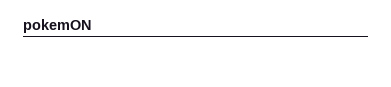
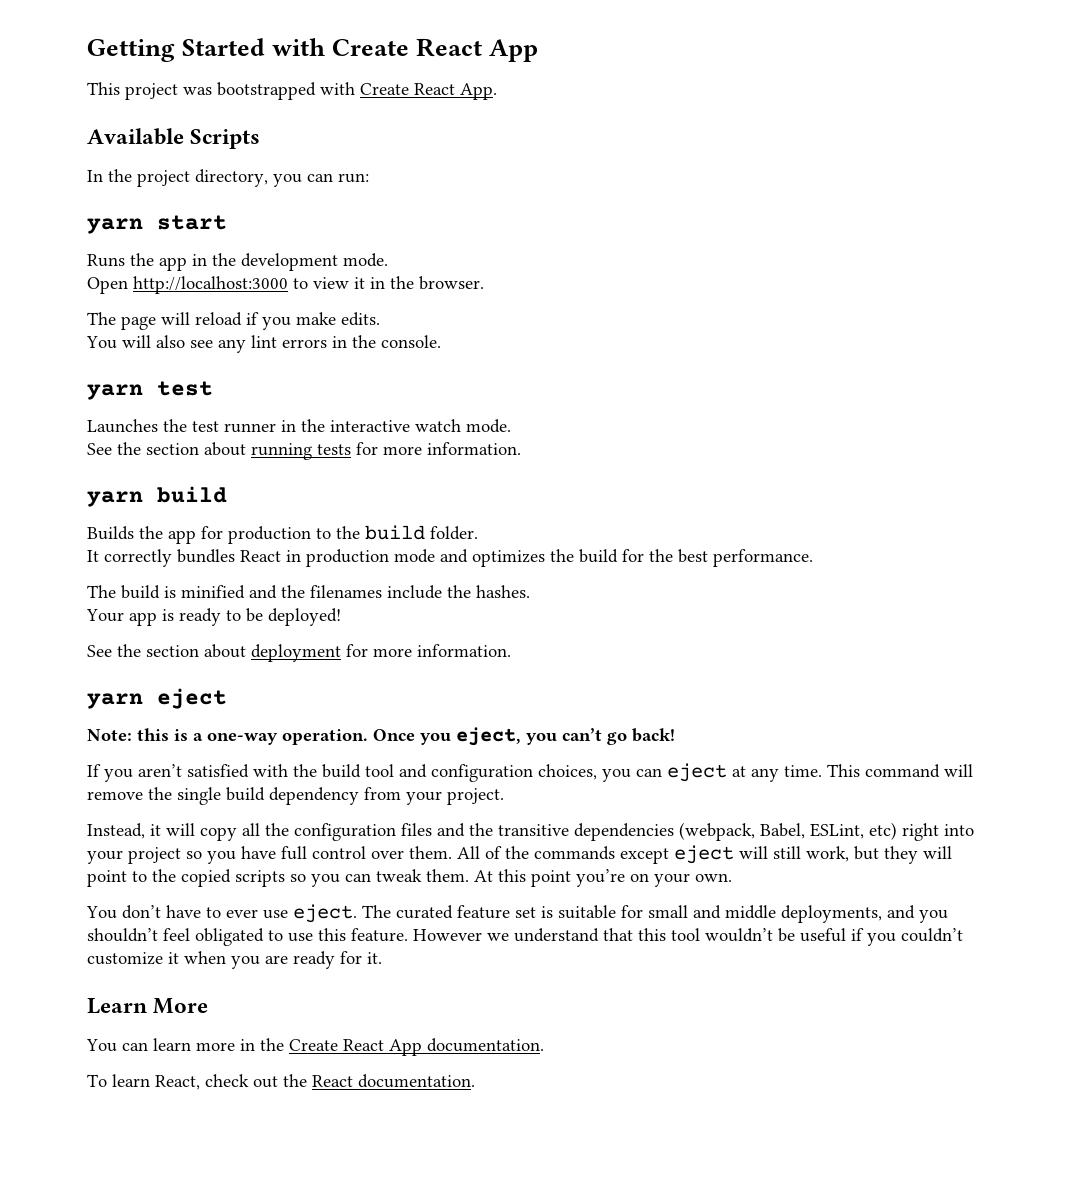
[23,19,91,33] pokemON -> [87,38,539,62] [87,82,497,100] [87,128,261,149] [87,169,369,187] [87,215,227,234] [87,253,388,271] [87,276,484,294] [87,312,380,330] [86,335,441,353] [87,381,213,400] [87,419,511,433] [87,442,521,460] [87,486,227,507] [87,525,478,544] [87,549,813,567] [87,585,530,599] [86,608,341,626] [87,644,511,662] [87,688,227,709] [87,727,675,746] [87,763,973,782] [87,787,504,805] [87,822,974,841] [87,845,952,864] [87,869,732,887] [86,904,948,923] [87,928,963,946] [87,951,382,969] [87,998,209,1014] [86,1038,544,1056] [87,1074,475,1090] Getting Started with Create React App // This project was bootstrapped with Create React App. // Available Scripts // In the project directory, you can run: // yarn start // Runs the app in the development mode. // Open http://localhost:3000 to view it in the browser. // The page will reload if you make edits. // You will also see any lint errors in the console. // yarn test // Launches the test runner in the interactive watch mode. // See the section about running tests for more information. // yarn build // Builds the app for production to the build folder. // It correctly bundles React in production mode and optimizes the build for the best performance. // The build is minified and the filenames include the hashes. // Your app is ready to be deployed! // See the section about deployment for more information. // yarn eject // Note: this is a one-way operation. Once you eject, you can’t go back! // If you aren’t satisfied with the build tool and configuration choices, you can eject at any time. This command will remove the single build dependency from your project. // Instead, it will copy all the configuration files and the transitive dependencies (webpack, Babel, ESLint, etc) right into your project so you have full control over them. All of the commands except eject will still work, but they will point to the copied scripts so you can tweak them. At this point you’re on your own. // You don’t have to ever use eject. The curated feature set is suitable for small and middle deployments, and you shouldn’t feel obligated to use this feature. However we understand that this tool wouldn’t be useful if you couldn’t customize it when you are ready for it. // Learn More // You can learn more in the Create React App documentation. // To learn React, check out the React documentation.

